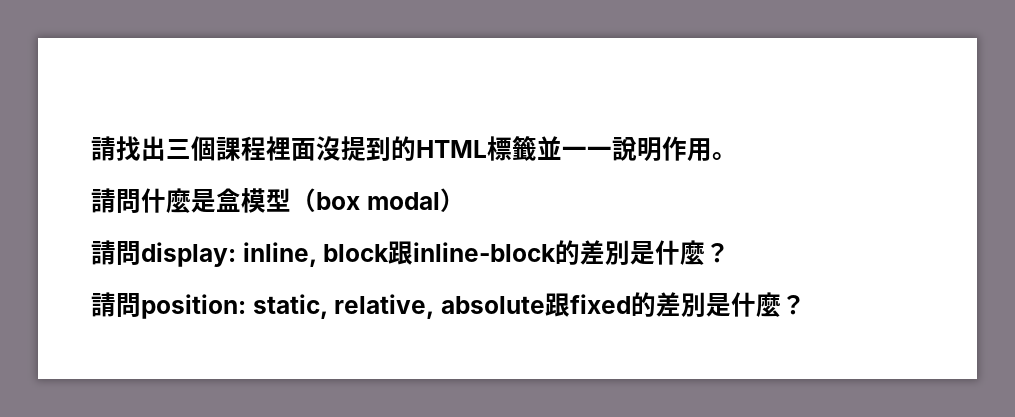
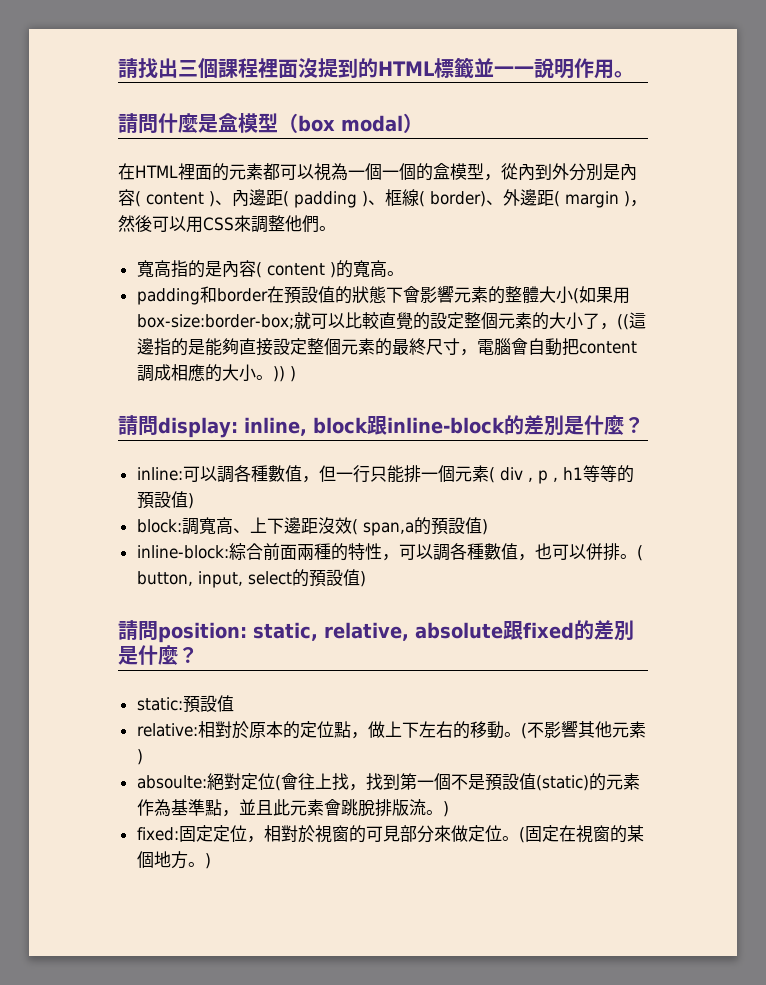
(465, 200) none -> [118,163,637,181] [118,189,647,208] [118,215,336,233] [136,260,404,278] [136,286,630,305] [136,312,646,330] [136,338,637,356] [136,364,296,382] // 在HTML裡面的元素都可以視為一個一個的盒模型，從內到外分別是內容( content )、內邊距( padding )、框線( border)、外邊距( margin )，然後可以用CSS來調整他們。 // 寬高指的是內容( content )的寬高。 // padding和border在預設值的狀態下會影響元素的整體大小(如果用box-size:border-box;就可以比較直覺的設定整個元素的大小了，((這邊指的是能夠直接設定整個元素的最終尺寸，電腦會自動把content調成相應的大小。)) )
(731, 253) none -> [136,465,634,484] [136,491,194,509] [136,517,488,536] [136,543,643,561] [136,569,366,588] // inline:可以調各種數值，但一行只能排一個元素( div , p , h1等等的預設值) // block:調寬高、上下邊距沒效( span,a的預設值) // inline-block:綜合前面兩種的特性，可以調各種數值，也可以併排。( button, input, select的預設值)
(806, 305) none -> [136,695,234,713] [136,721,646,739] [136,749,143,765] [136,773,640,791] [136,799,449,817] [136,825,644,843] [136,851,211,869] // static:預設值 // relative:相對於原本的定位點，做上下左右的移動。(不影響其他元素) // absoulte:絕對定位(會往上找，找到第一個不是預設值(static)的元素作為基準點，並且此元素會跳脫排版流。) // fixed:固定定位，相對於視窗的可見部分來做定位。(固定在視窗的某個地方。)

